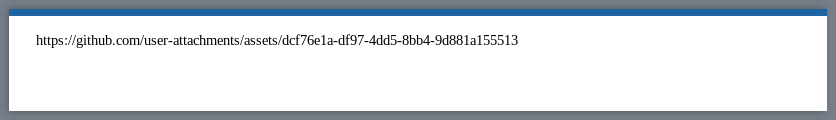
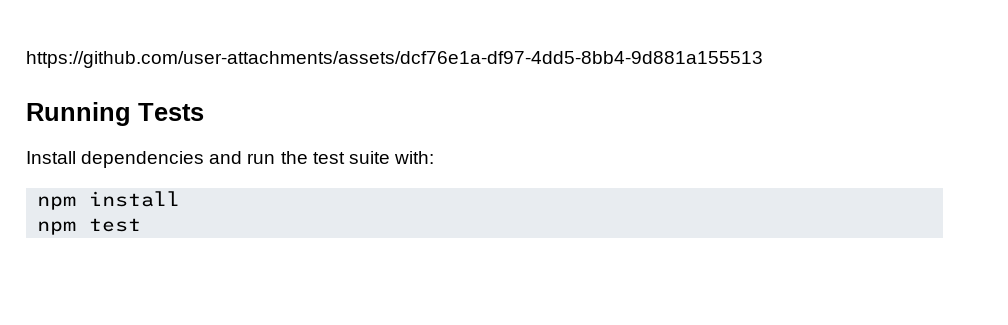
(518, 41) none -> [26,102,204,126] [26,151,434,168] [37,191,181,210] [37,218,142,235] // Running Tests // Install dependencies and run the test suite with: // npm install // npm test

